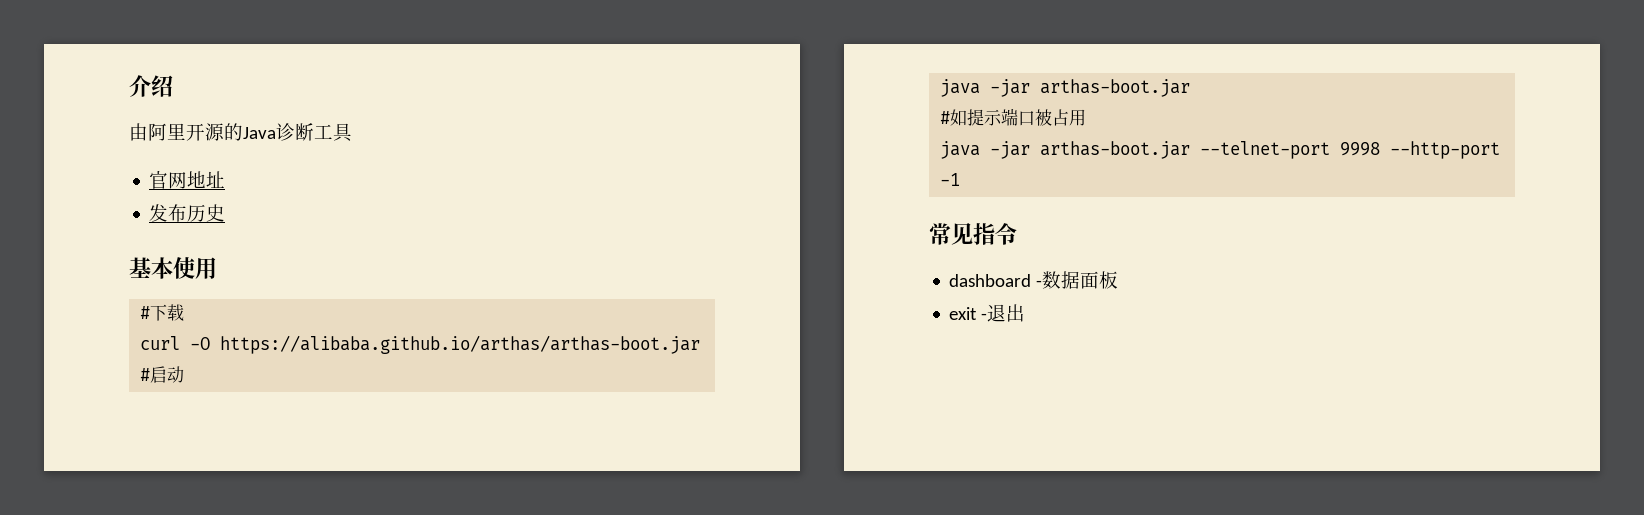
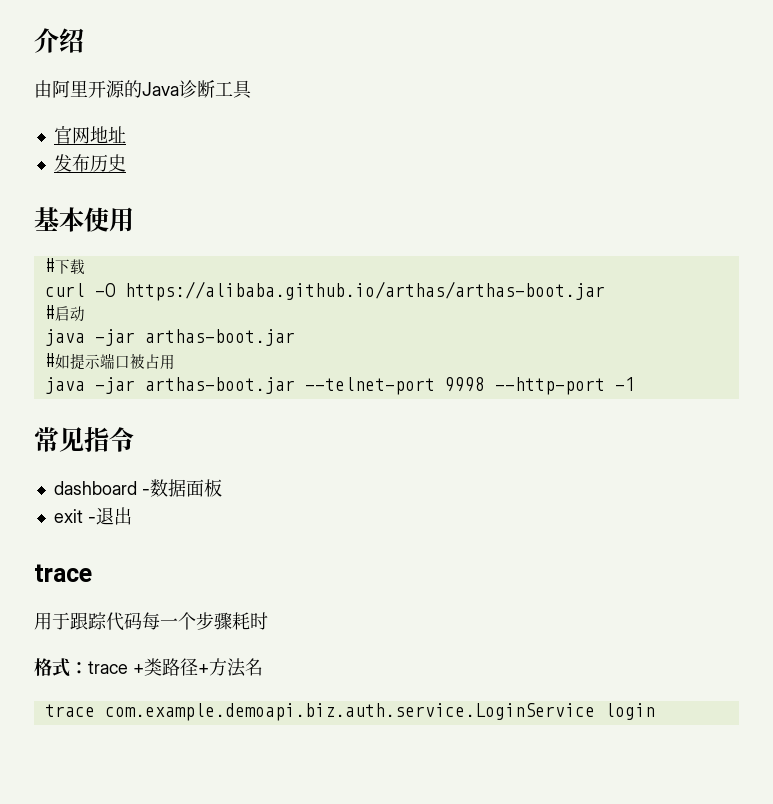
(1026, 313) none -> [34,564,92,582] [34,612,268,631] [34,658,263,677] [44,703,655,721] // trace // 用于跟踪代码每一个步骤耗时 // 格式：trace +类路径+方法名 // trace com.example.demoapi.biz.auth.service.LoginService login

